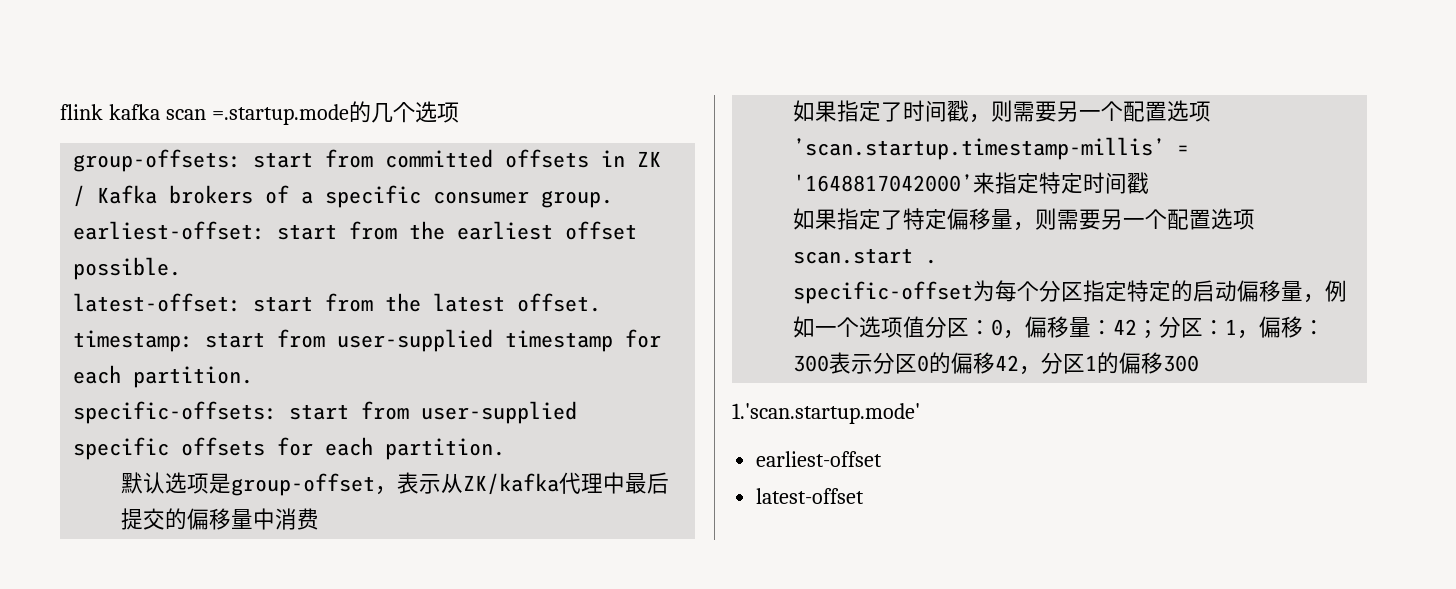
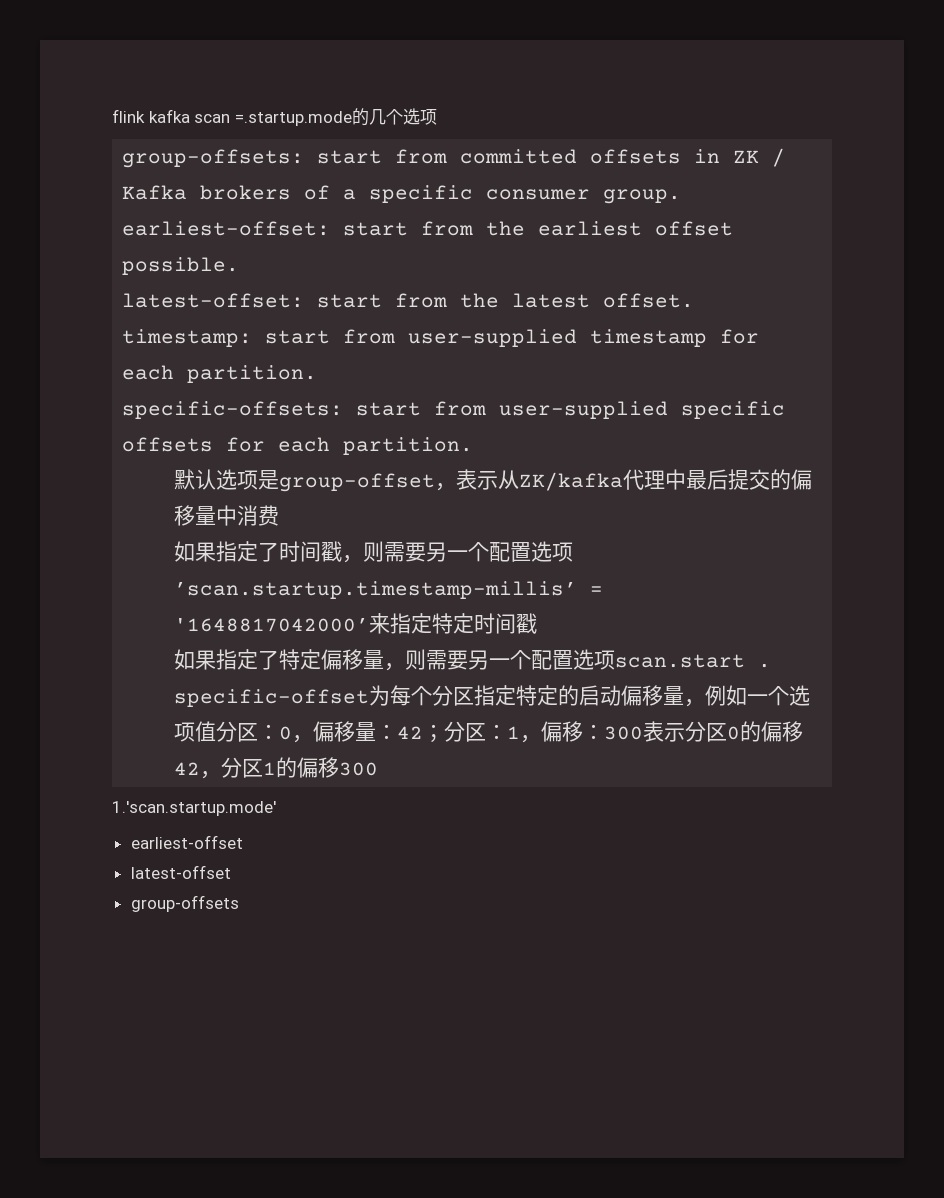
(865, 496) none -> [130,895,239,912] // group-offsets

